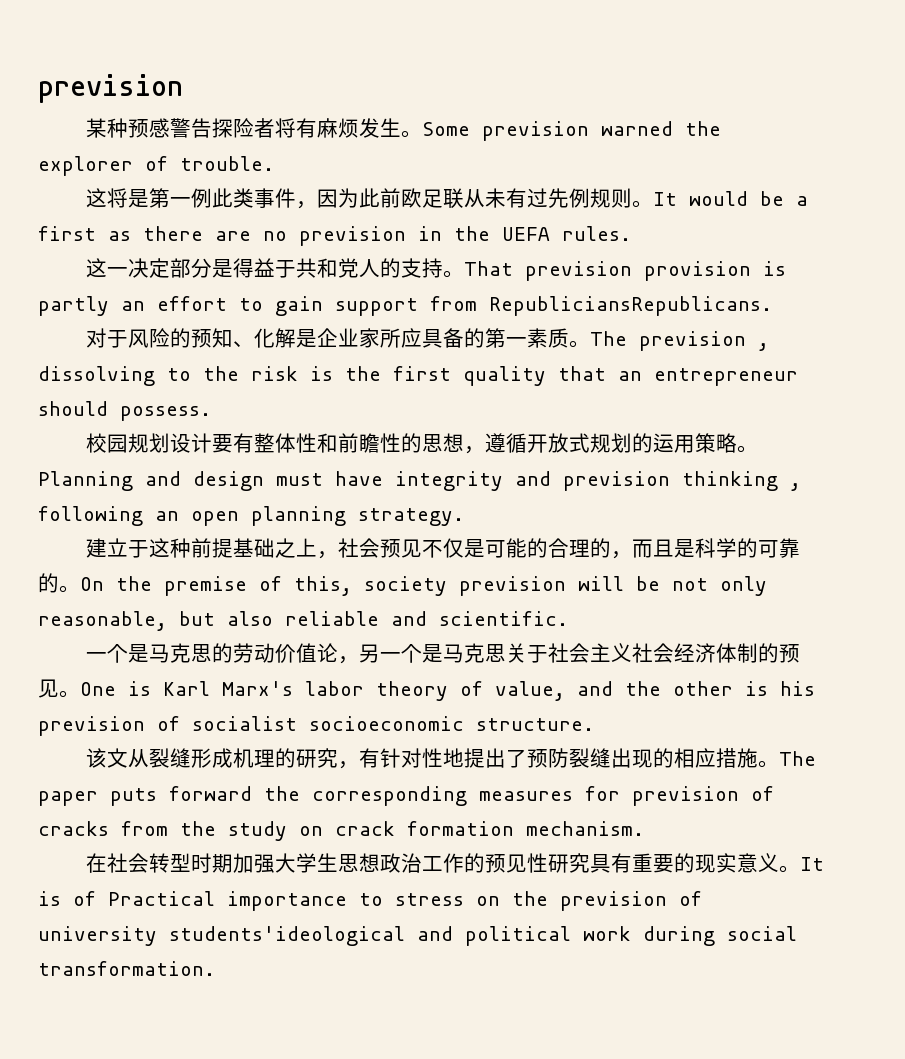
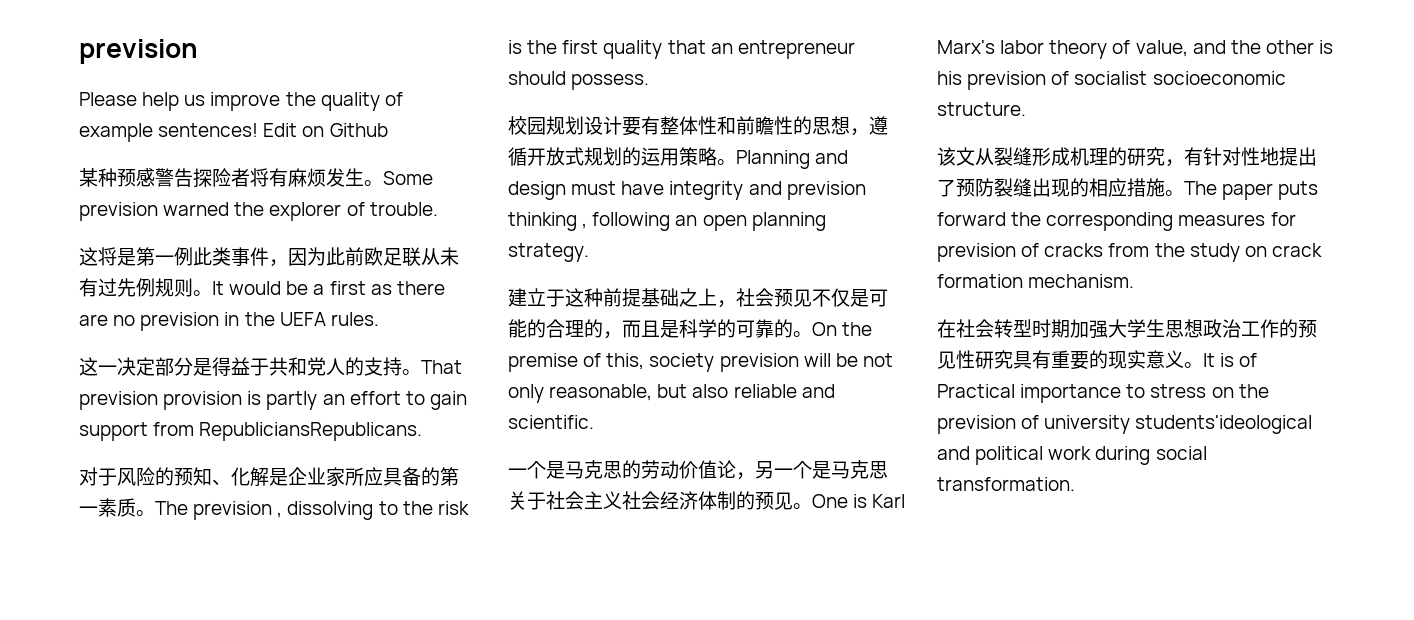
[38,74,183,103] prevision -> [79,39,198,64] [79,92,403,111] [79,123,388,142] prevision // Please help us improve the quality of example sentences! Edit on Github

